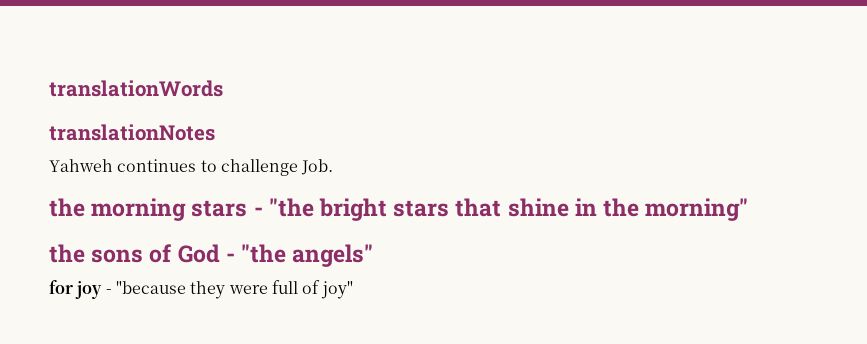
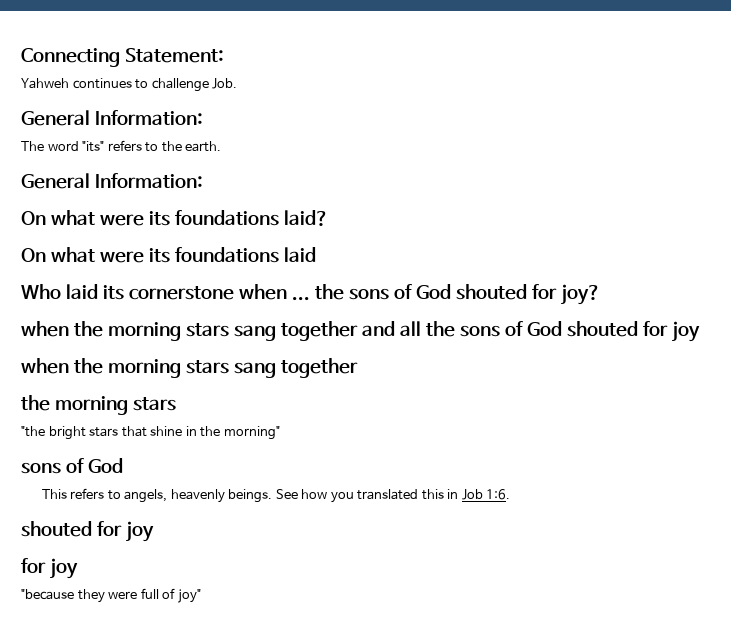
[49,80,223,97] [49,124,215,141] translationWords // translationNotes -> [21,48,224,67] Connecting Statement:
[49,198,263,221] the morning stars - -> [21,110,203,126] [21,140,222,152] [21,173,203,189] [21,210,329,226] [21,247,316,263] [21,284,601,305] [21,321,700,342] [21,358,358,378] [21,395,176,415] General Information: // The word "its" refers to the earth. // General Information: // On what were its foundations laid? // On what were its foundations laid // Who laid its cornerstone when ... the sons of God shouted for joy? // when the morning stars sang together and all the sons of God shouted for joy // when the morning stars sang together // the morning stars //
[49,244,374,267] [49,280,112,299] the sons of God - "the angels" // for joy - -> [21,458,123,474] [41,488,511,503] [21,521,154,542] [21,558,78,579] sons of God // This refers to angels, heavenly beings. See how you translated this in Job 1:6. // shouted for joy // for joy //

